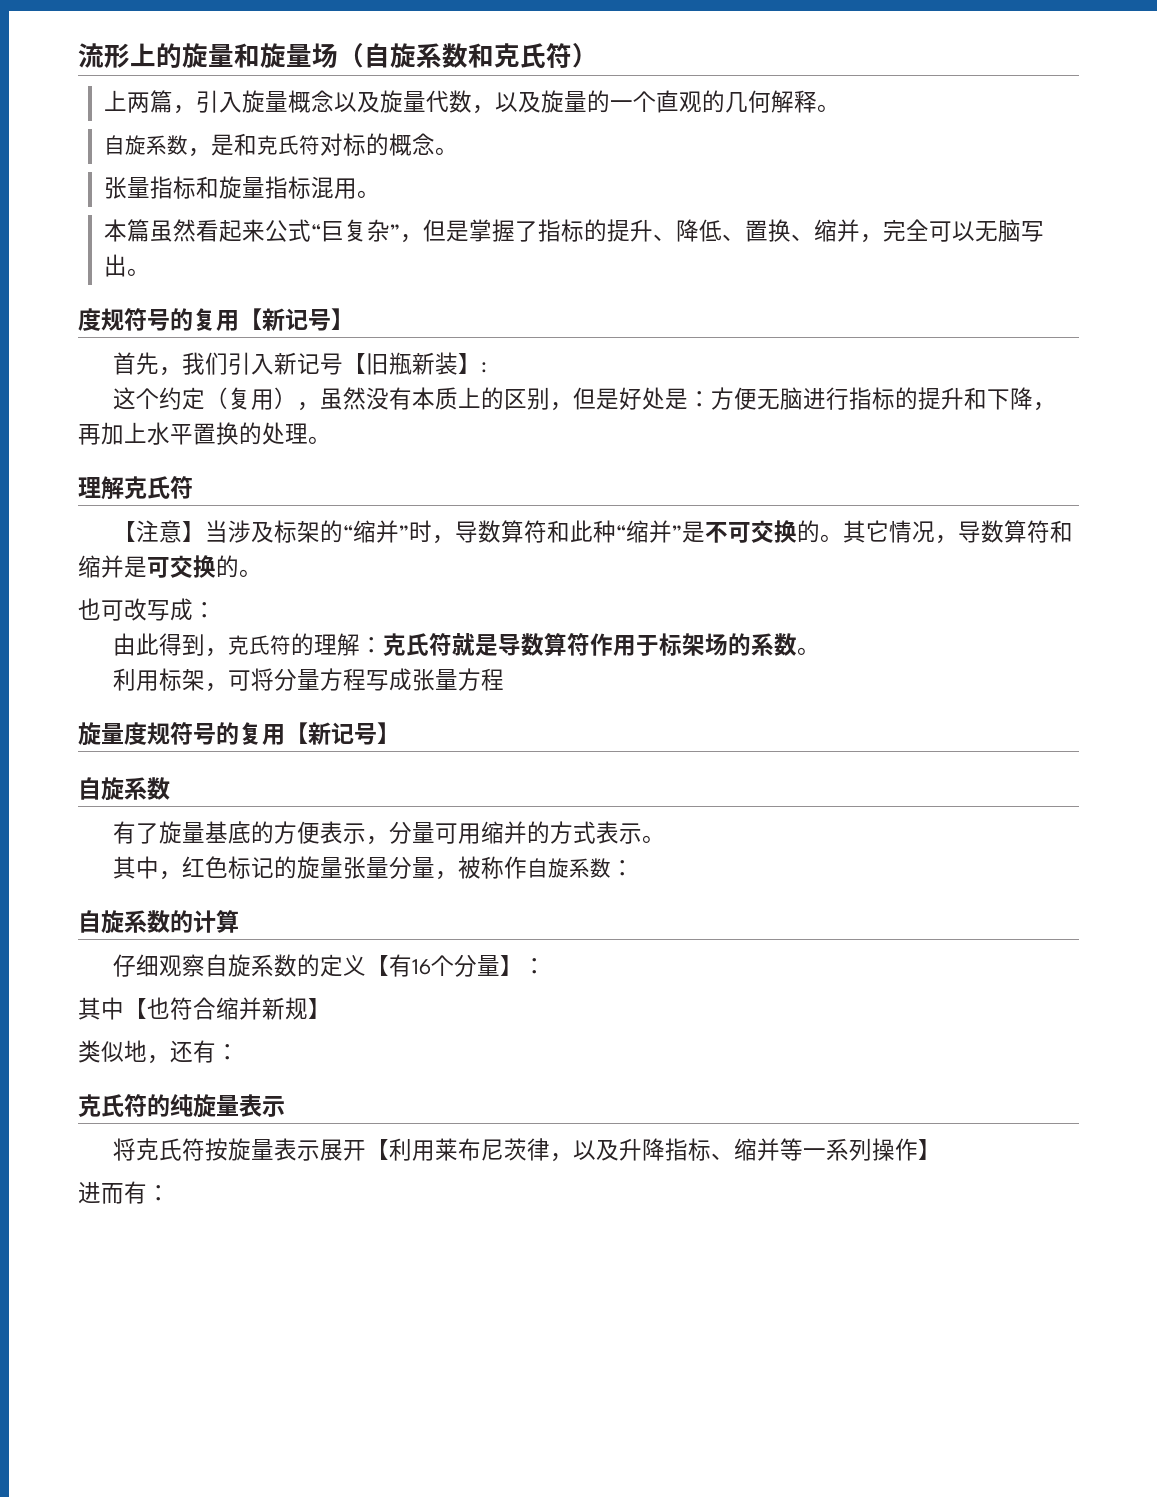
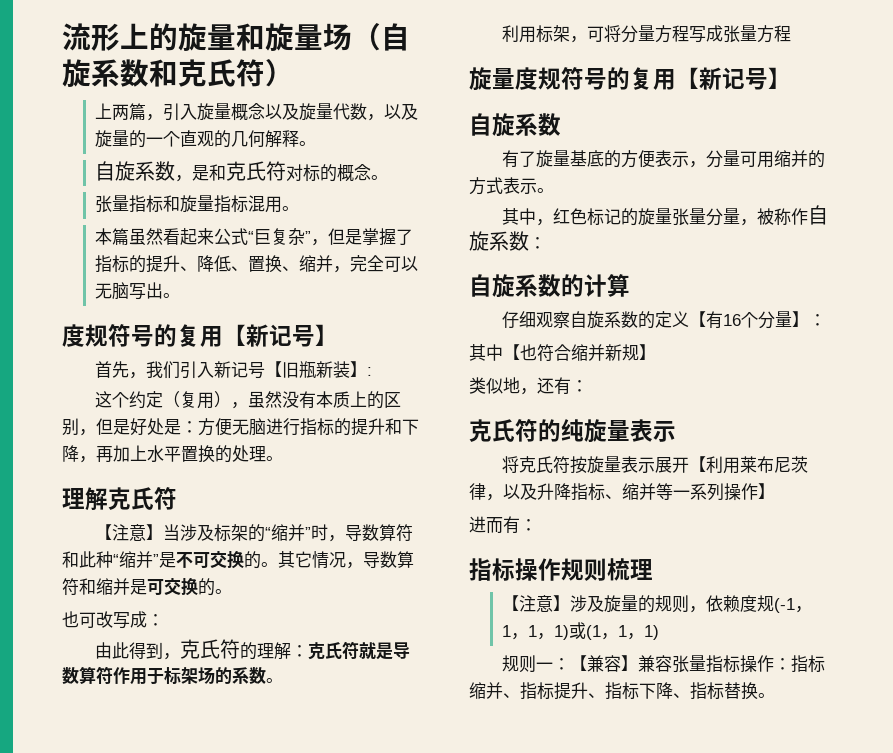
(170, 1193) none -> [469,558,653,581] [502,595,813,613] [502,622,660,640] [502,655,826,673] [469,682,775,700] // 指标操作规则梳理 // 【注意】涉及旋量的规则，依赖度规(-1，1，1，1)或(1，1，1) // 规则一：【兼容】兼容张量指标操作：指标缩并、指标提升、指标下降、指标替换。

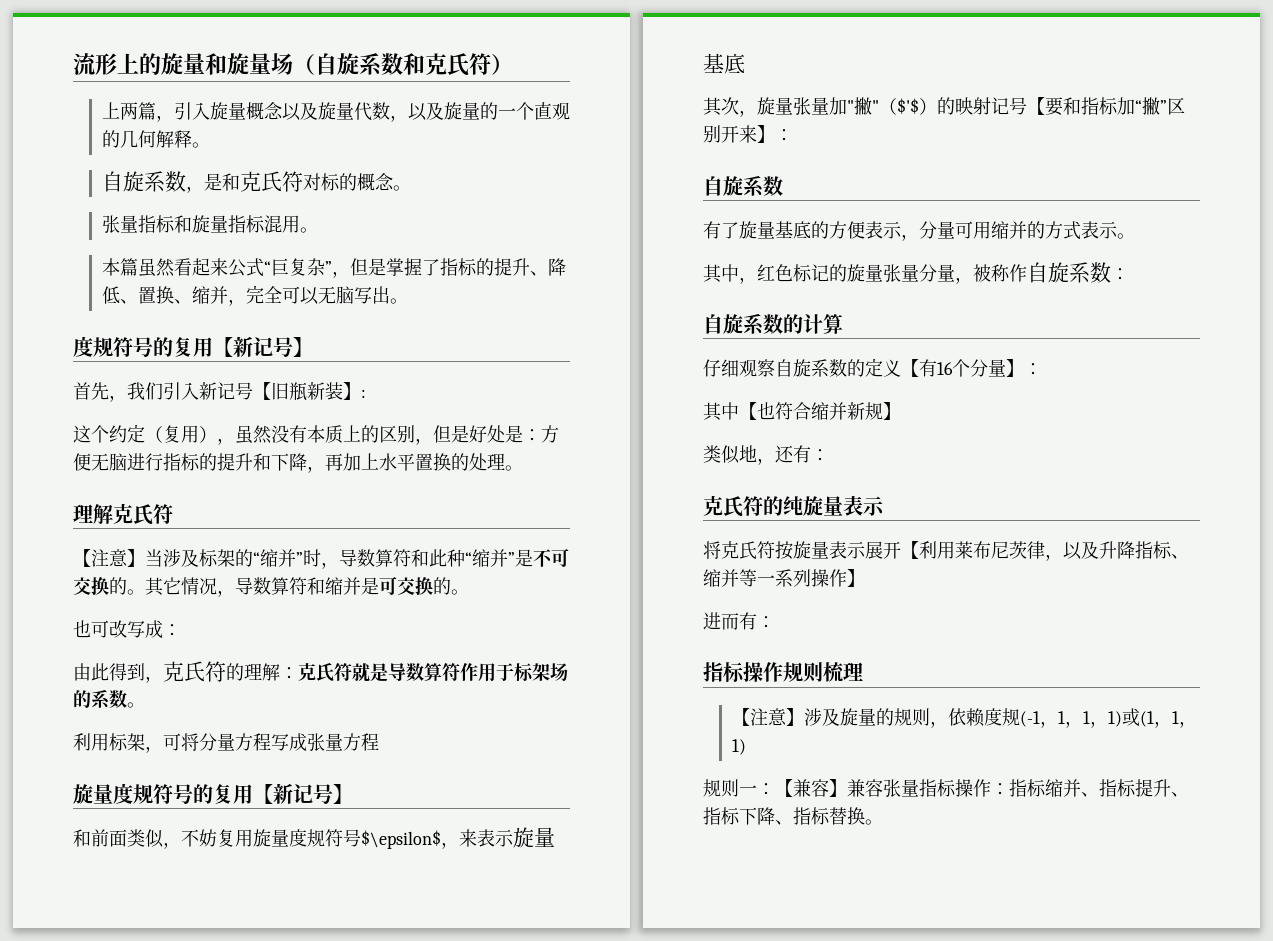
(791, 78) none -> [73,827,555,849] [703,53,745,74] [703,97,1185,117] [703,125,793,143] // 和前面类似，不妨复用旋量度规符号$\epsilon$，来表示旋量基底 // 其次，旋量张量加"撇"（$'$）的映射记号【要和指标加“撇”区别开来】：

